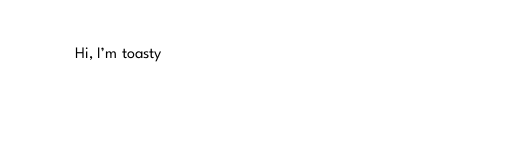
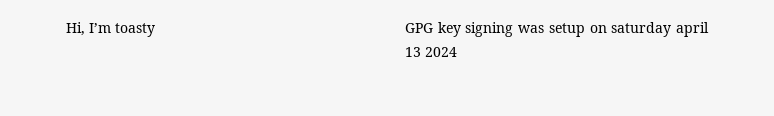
(162, 55) none -> [405,22,709,37] [405,47,457,57] // GPG key signing was setup on saturday april 13 2024

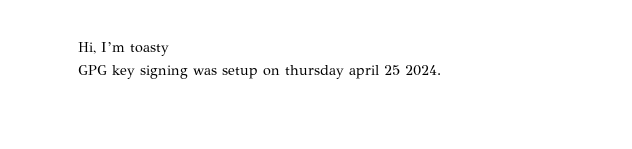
[611,22,709,37] [405,47,457,57] saturday april 13 2024 -> [285,65,441,79] thursday april 25 2024.

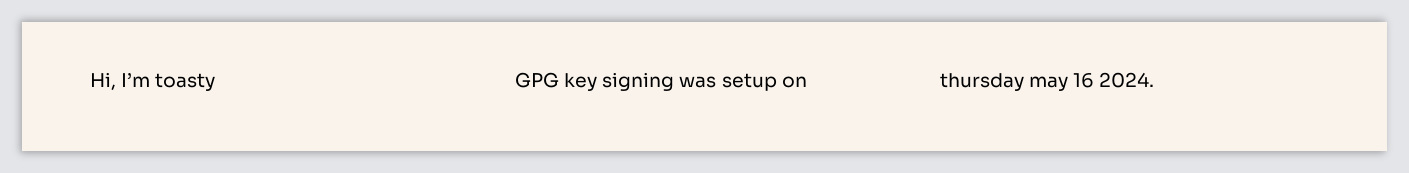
[349,65,400,79] april 25 -> [1029,73,1095,91] may 16

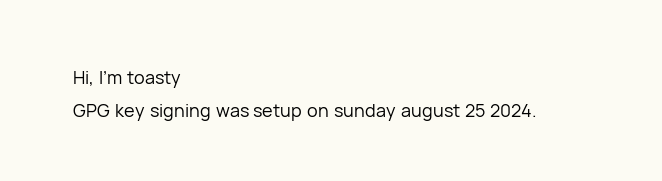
[940,73,1095,91] thursday may 16 -> [334,104,485,121] sunday august 25

